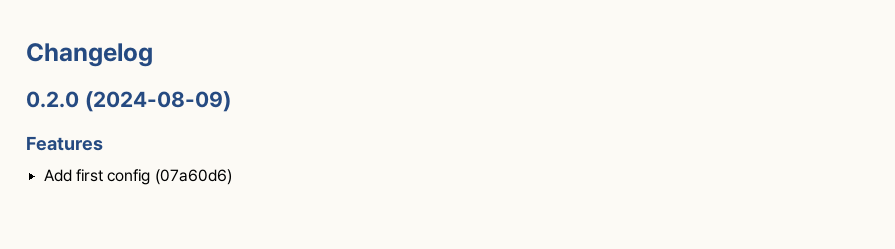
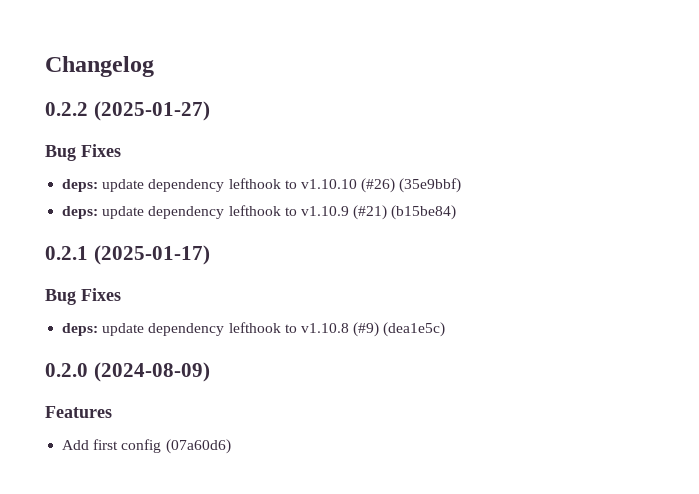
(153, 55) none -> [45,101,210,121] [45,144,121,161] [62,178,462,193] [62,205,457,220] [45,245,210,265] [45,288,121,305] [62,322,446,337] // 0.2.2 (2025-01-27) // Bug Fixes // deps: update dependency lefthook to v1.10.10 (#26) (35e9bbf) // deps: update dependency lefthook to v1.10.9 (#21) (b15be84) // 0.2.1 (2025-01-17) // Bug Fixes // deps: update dependency lefthook to v1.10.8 (#9) (dea1e5c)

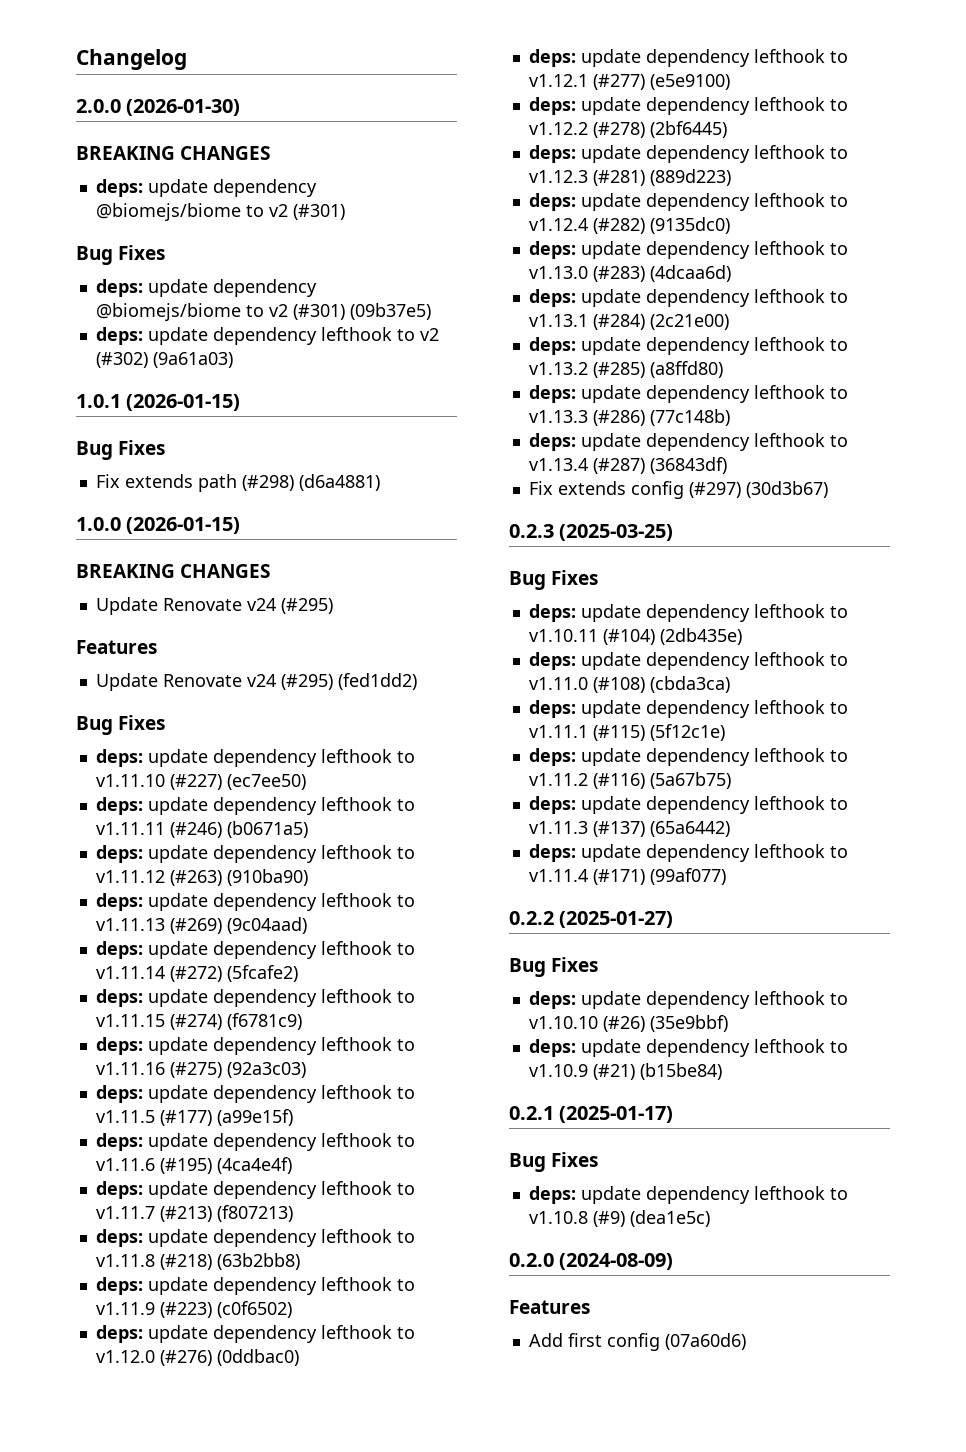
(154, 66) none -> [76,99,241,116] [76,146,271,160] [95,179,317,197] [95,203,345,221] [76,245,166,265] [95,279,317,297] [95,303,431,321] [95,327,439,345] [95,352,233,368] [76,394,241,411] [76,440,166,460] [95,474,380,492] [76,517,241,534] [76,564,271,578] [95,597,333,615] [76,640,157,654] [95,673,417,691] [76,715,166,735] [95,749,415,767] [95,774,306,790] [95,797,415,815] [95,821,308,838] [95,845,415,863] [95,869,308,886] [95,893,415,911] [95,917,307,934] [95,941,415,959] [95,965,298,982] [95,989,415,1007] [95,1013,302,1030] [95,1037,415,1055] [95,1062,306,1078] [95,1085,415,1103] [95,1109,293,1126] [95,1133,415,1151] [95,1157,292,1174] [95,1181,415,1199] [95,1205,293,1222] [95,1229,415,1247] [95,1253,300,1270] [95,1277,415,1295] [95,1301,292,1318] [95,1325,415,1343] [95,1349,299,1366] [528,49,848,67] [528,74,730,90] [528,97,848,115] [528,121,727,138] [528,145,848,163] [528,169,731,186] [528,193,848,211] [528,217,730,234] [528,241,848,259] [528,265,731,282] [528,289,848,307] [528,314,729,330] [528,337,848,355] [528,361,723,378] [528,385,848,403] [528,409,730,426] [528,433,848,451] [528,457,727,474] [528,481,828,499] [509,524,674,541] [509,570,599,590] [528,604,848,622] [528,628,742,645] [528,652,848,670] [528,676,730,693] [528,700,848,718] [528,724,725,741] [528,748,848,766] [528,772,731,789] [528,796,848,814] [528,821,730,837] [528,844,848,862] [528,868,726,885] // 2.0.0 (2026-01-30) // BREAKING CHANGES // deps: update dependency @biomejs/biome to v2 (#301) // Bug Fixes // deps: update dependency @biomejs/biome to v2 (#301) (09b37e5) // deps: update dependency lefthook to v2 (#302) (9a61a03) // 1.0.1 (2026-01-15) // Bug Fixes // Fix extends path (#298) (d6a4881) // 1.0.0 (2026-01-15) // BREAKING CHANGES // Update Renovate v24 (#295) // Features // Update Renovate v24 (#295) (fed1dd2) // Bug Fixes // deps: update dependency lefthook to v1.11.10 (#227) (ec7ee50) // deps: update dependency lefthook to v1.11.11 (#246) (b0671a5) // deps: update dependency lefthook to v1.11.12 (#263) (910ba90) // deps: update dependency lefthook to v1.11.13 (#269) (9c04aad) // deps: update dependency lefthook to v1.11.14 (#272) (5fcafe2) // deps: update dependency lefthook to v1.11.15 (#274) (f6781c9) // deps: update dependency lefthook to v1.11.16 (#275) (92a3c03) // deps: update dependency lefthook to v1.11.5 (#177) (a99e15f) // deps: update dependency lefthook to v1.11.6 (#195) (4ca4e4f) // deps: update dependency lefthook to v1.11.7 (#213) (f807213) // deps: update dependency lefthook to v1.11.8 (#218) (63b2bb8) // deps: update dependency lefthook to v1.11.9 (#223) (c0f6502) // deps: update dependency lefthook to v1.12.0 (#276) (0ddbac0) // deps: update dependency lefthook to v1.12.1 (#277) (e5e9100) // deps: update dependency lefthook to v1.12.2 (#278) (2bf6445) // deps: update dependency lefthook to v1.12.3 (#281) (889d223) // deps: update dependency lefthook to v1.12.4 (#282) (9135dc0) // deps: update dependency lefthook to v1.13.0 (#283) (4dcaa6d) // deps: update dependency lefthook to v1.13.1 (#284) (2c21e00) // deps: update dependency lefthook to v1.13.2 (#285) (a8ffd80) // deps: update dependency lefthook to v1.13.3 (#286) (77c148b) // deps: update dependency lefthook to v1.13.4 (#287) (36843df) // Fix extends config (#297) (30d3b67) // 0.2.3 (2025-03-25) // Bug Fixes // deps: update dependency lefthook to v1.10.11 (#104) (2db435e) // deps: update dependency lefthook to v1.11.0 (#108) (cbda3ca) // deps: update dependency lefthook to v1.11.1 (#115) (5f12c1e) // deps: update dependency lefthook to v1.11.2 (#116) (5a67b75) // deps: update dependency lefthook to v1.11.3 (#137) (65a6442) // deps: update dependency lefthook to v1.11.4 (#171) (99af077)

